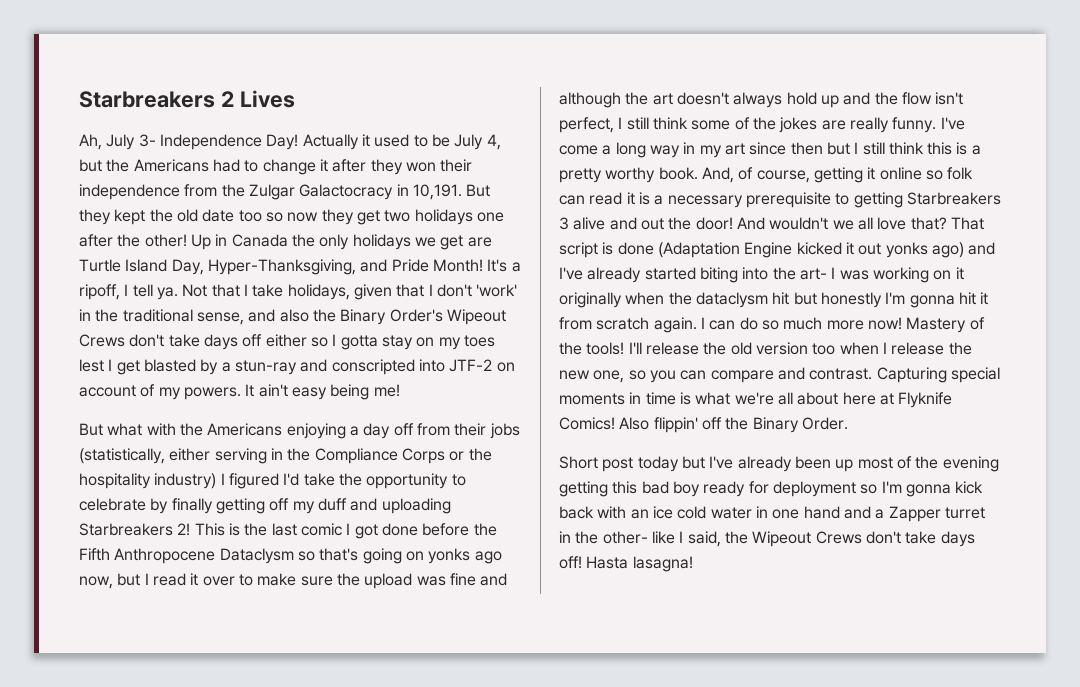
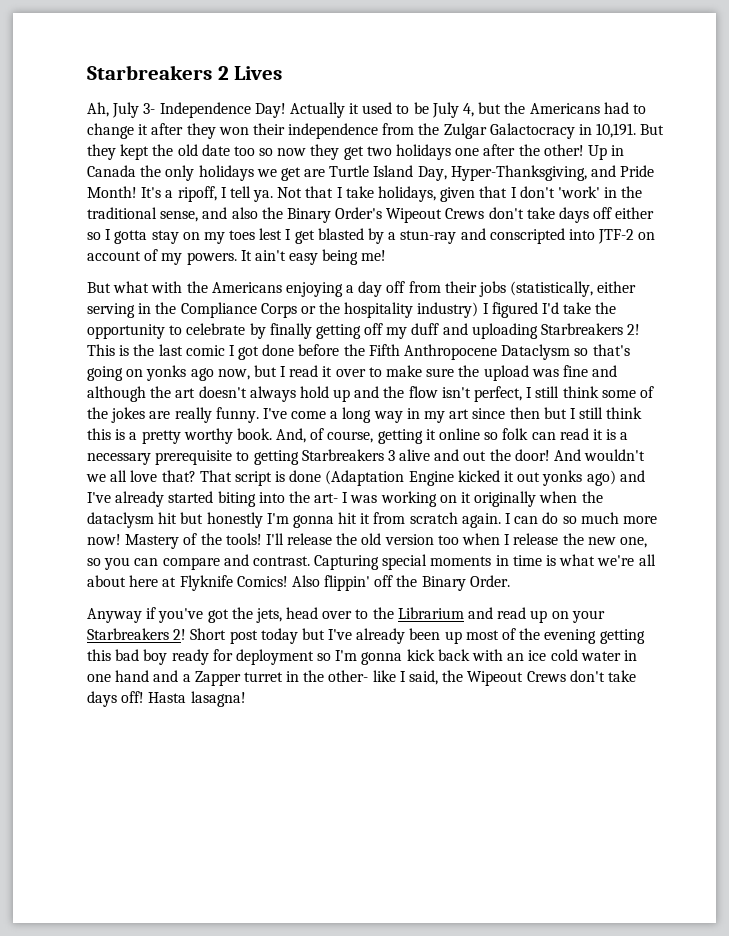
(848, 423) none -> [87,607,605,623] [87,628,187,640] Anyway if you've got the jets, head over to the Librarium and read up on your Starbreakers 2!

